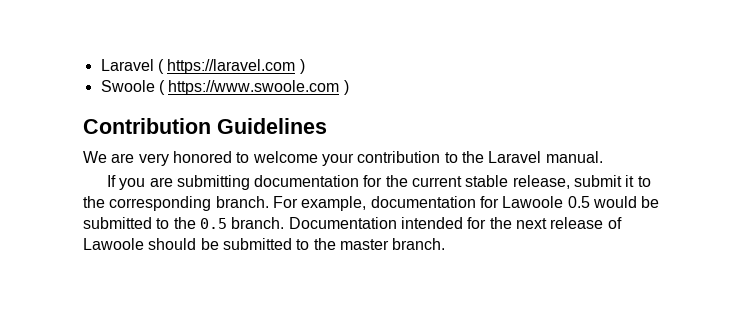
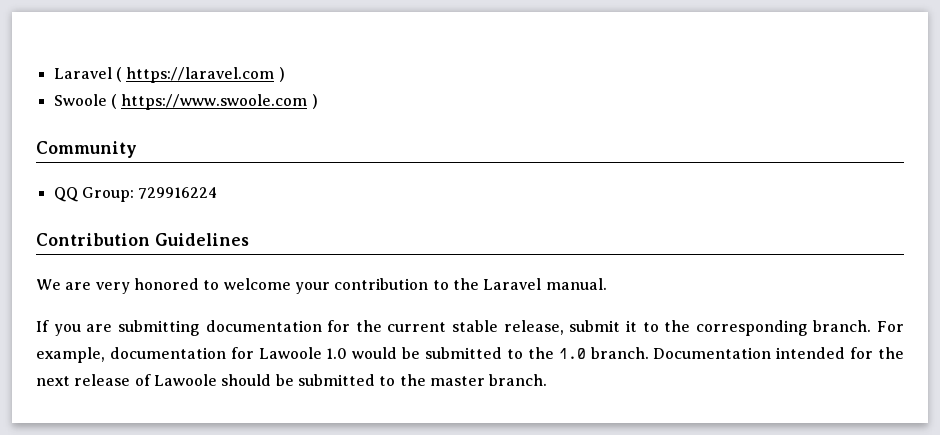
(349, 87) none -> [36,141,137,158] [53,187,218,202] // Community // QQ Group: 729916224
[567,196,590,208] 0.5 -> [326,348,348,359] 1.0
[199,218,227,229] 0.5 -> [558,348,586,359] 1.0

